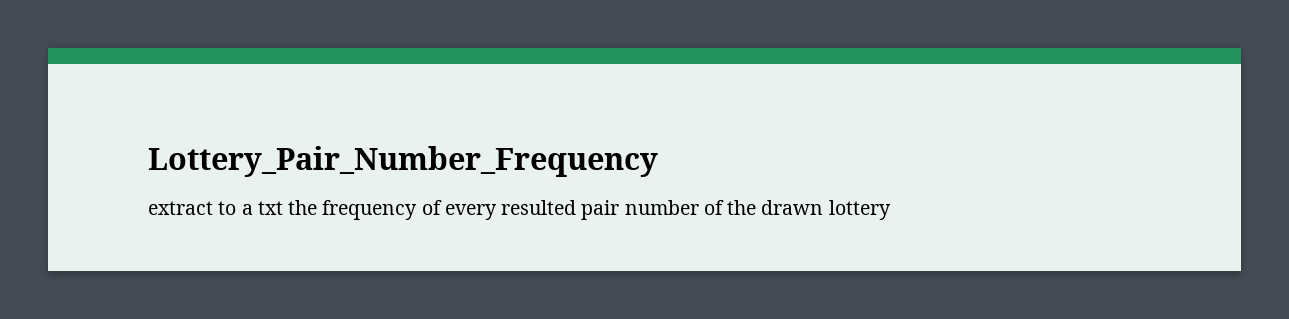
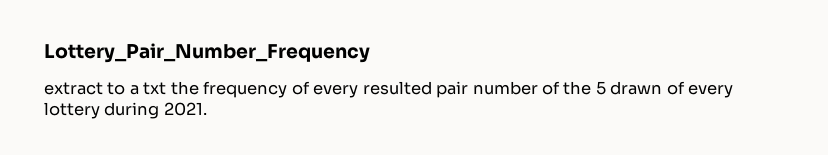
[761,200,891,220] drawn lottery -> [595,81,734,98] [44,102,207,119] 5 drawn of every lottery during 2021.

